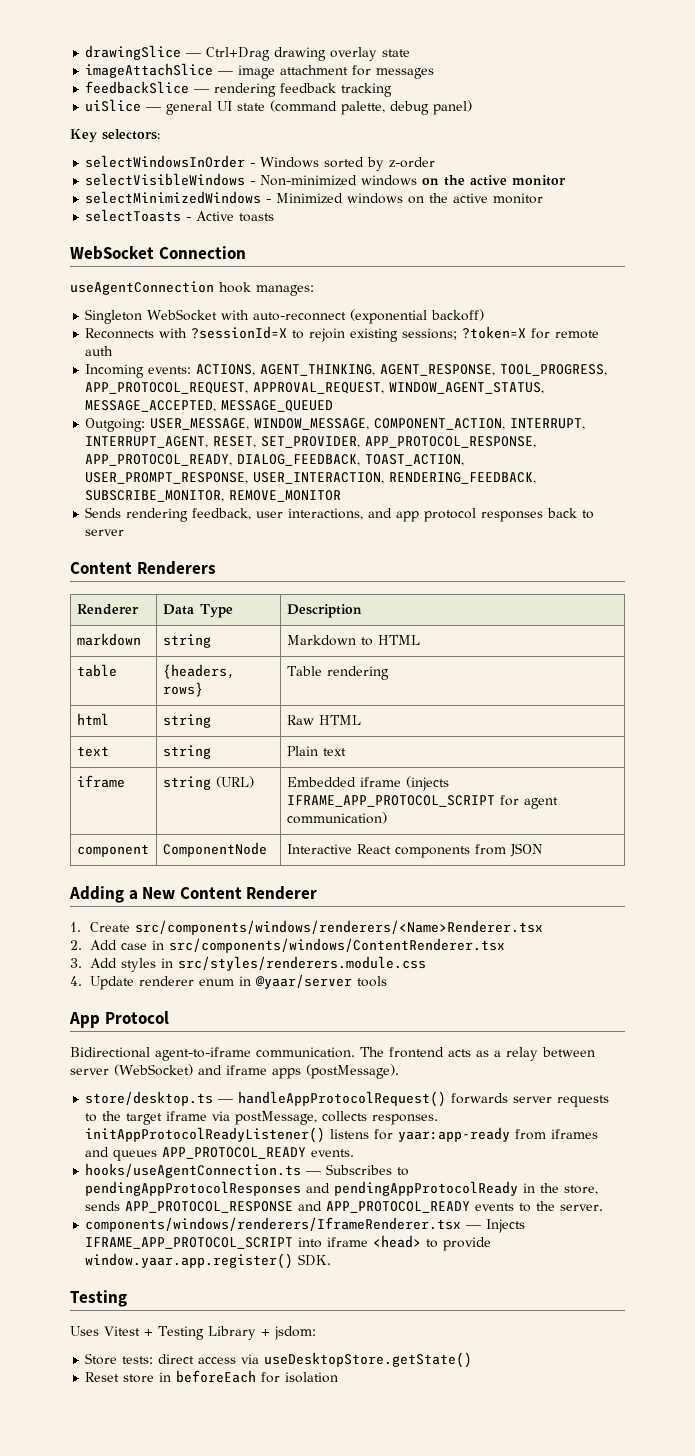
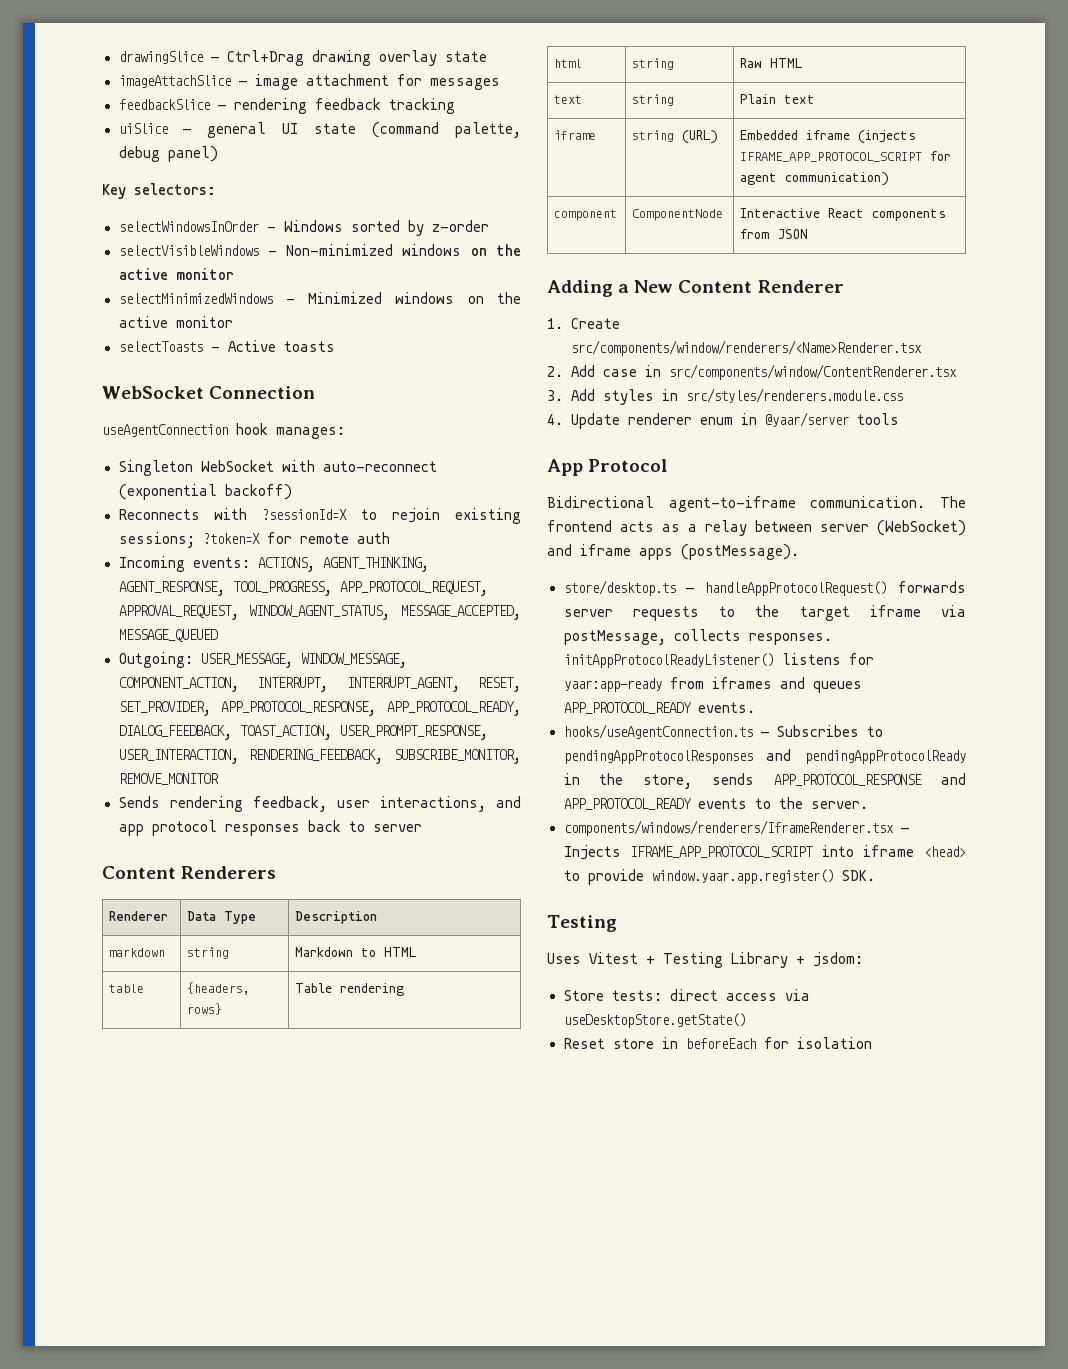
[134,920,543,935] src/components/windows/renderers/<Name>Renderer.tsx -> [570,340,922,356] src/components/window/renderers/<Name>Renderer.tsx
[168,938,505,953] src/components/windows/ContentRenderer.tsx -> [668,364,957,380] src/components/window/ContentRenderer.tsx

